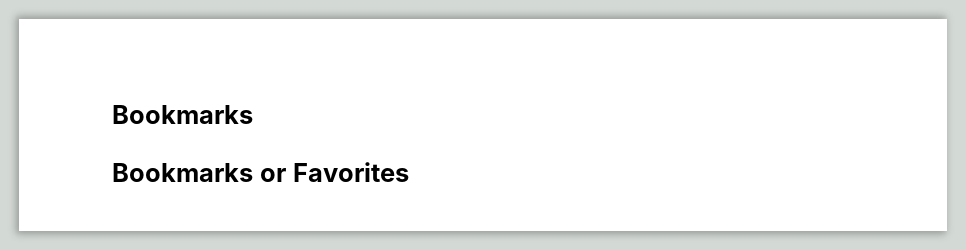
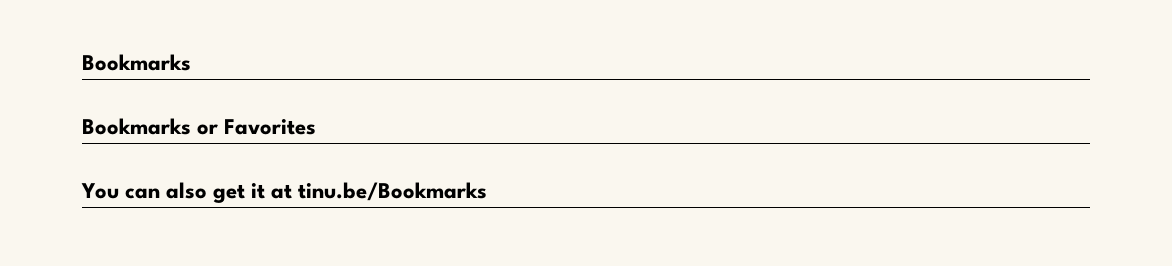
(409, 172) none -> [81,182,488,203] // You can also get it at tinu.be/Bookmarks

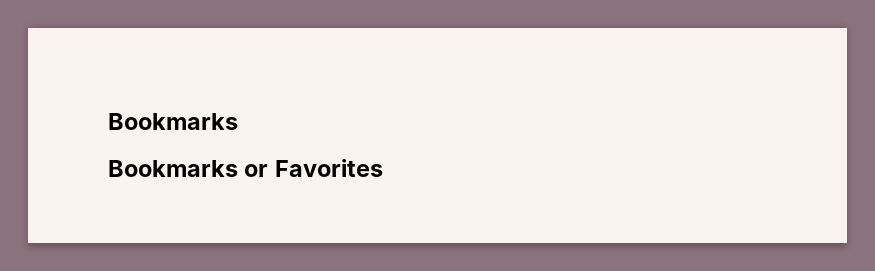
[81,182,488,203] // You can also get it at tinu.be/Bookmarks -> (383, 168) none

